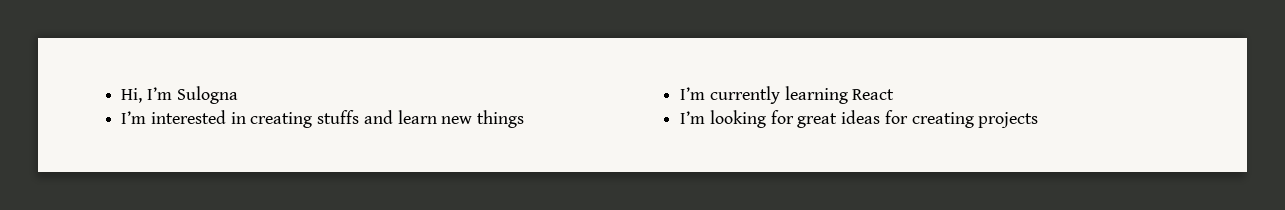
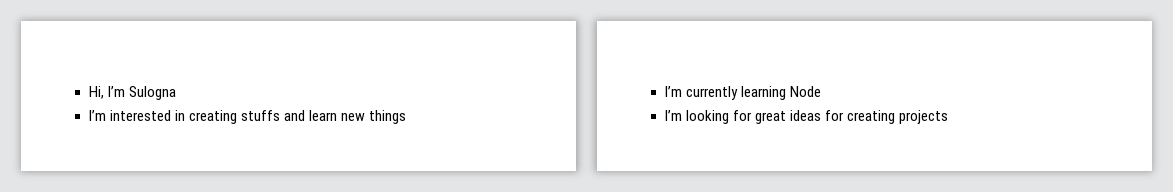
[852,89,895,100] React -> [789,86,821,97] Node

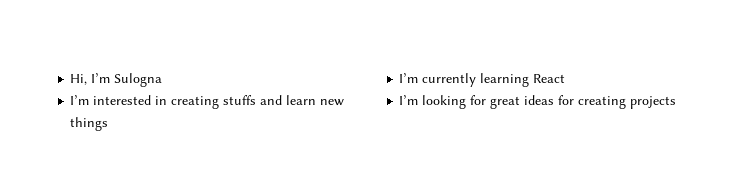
[789,86,821,97] Node -> [533,74,566,83] React

